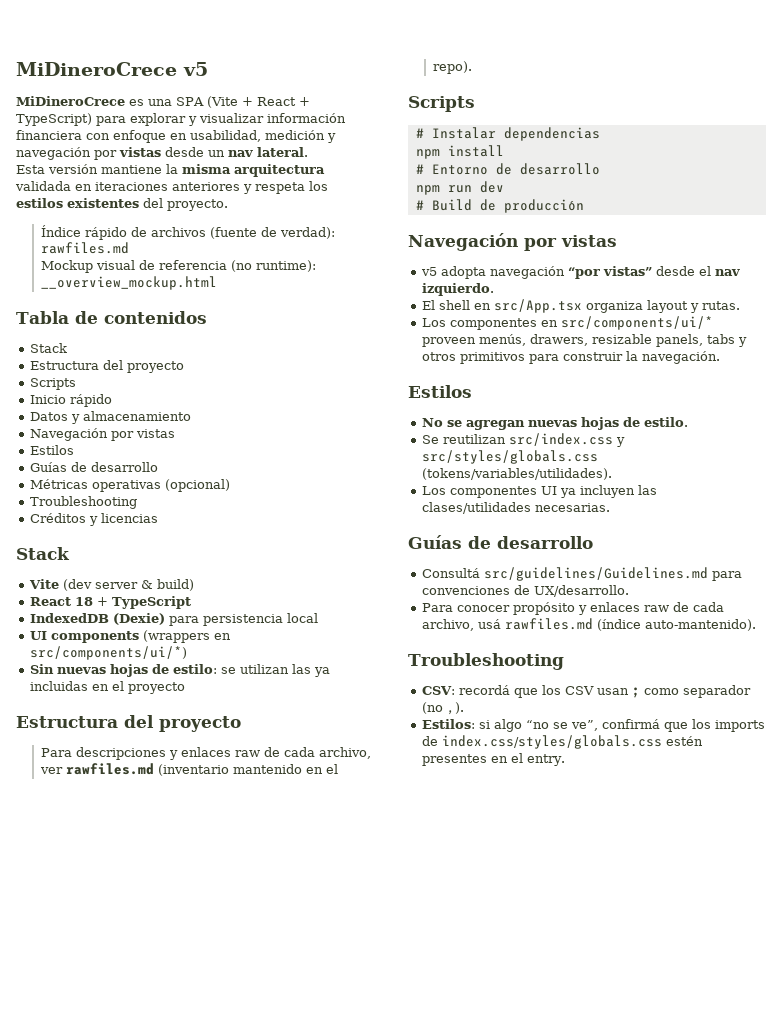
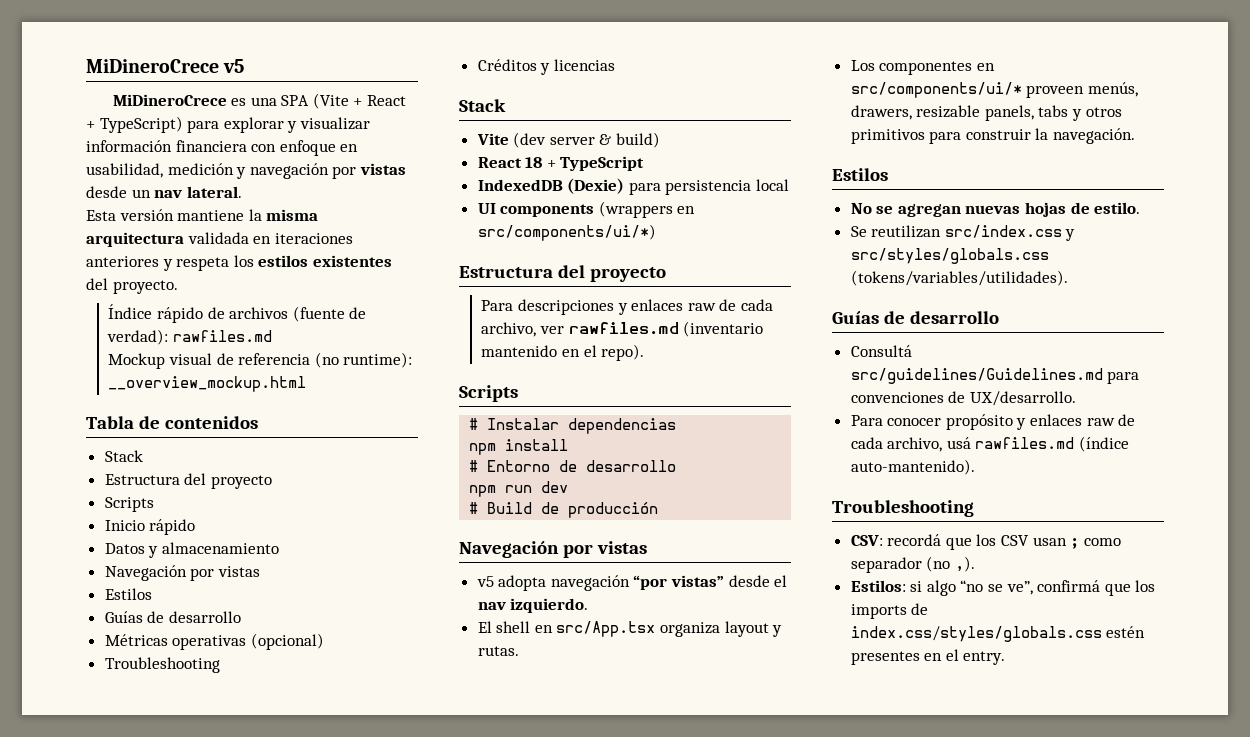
[30,664,331,677] [30,681,186,694] // Sin nuevas hojas de estilo: se utilizan las ya incluidas en el proyecto -> (656, 232) none
[422,485,658,498] [422,502,611,514] // Los componentes UI ya incluyen las clases/utilidades necesarias. -> (1068, 278) none

